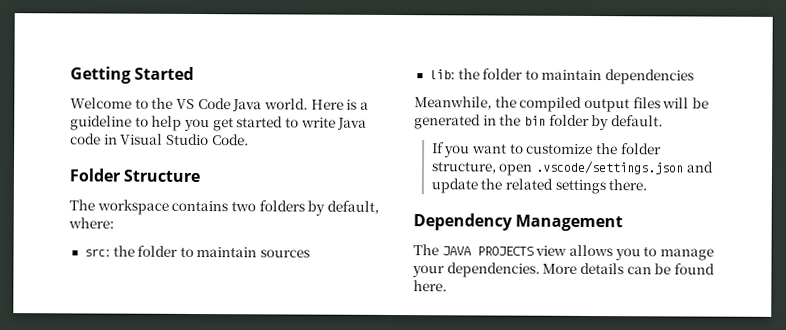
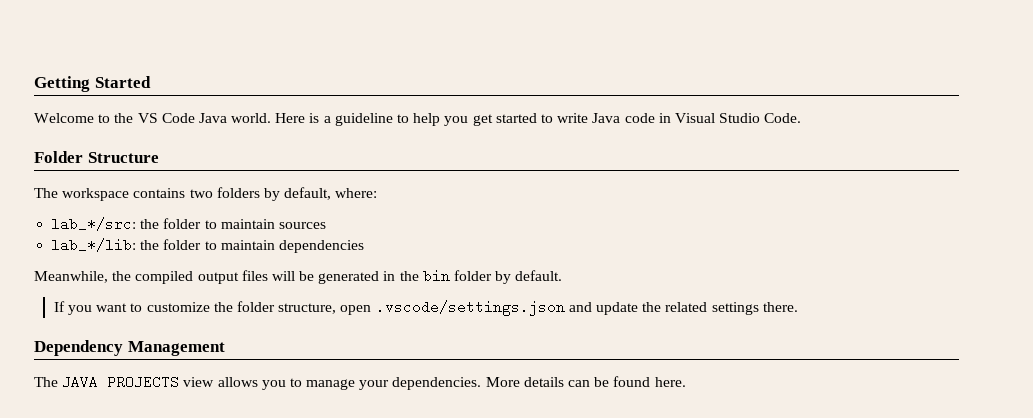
[83,248,110,257] src: -> [51,217,137,231] lab_*/src:
[428,69,455,80] lib: -> [51,238,137,252] lab_*/lib:

